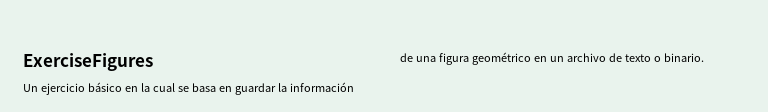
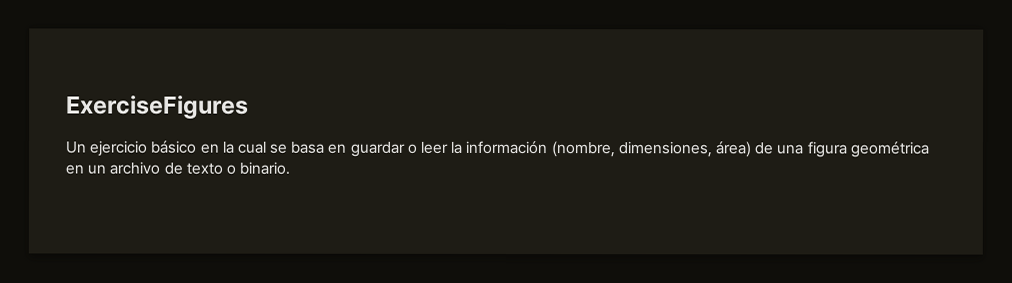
[277,82,354,92] la información -> [406,140,752,158] o leer la información (nombre, dimensiones, área)
[471,52,531,65] geométrico -> [849,141,930,158] geométrica

